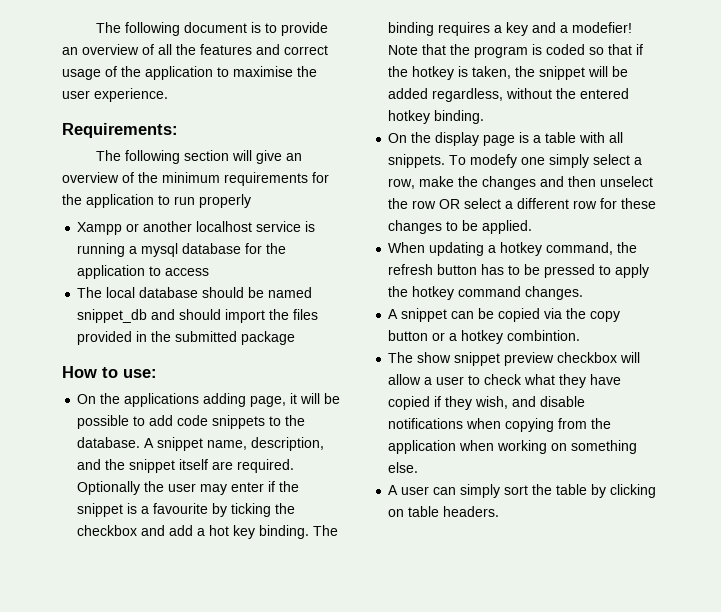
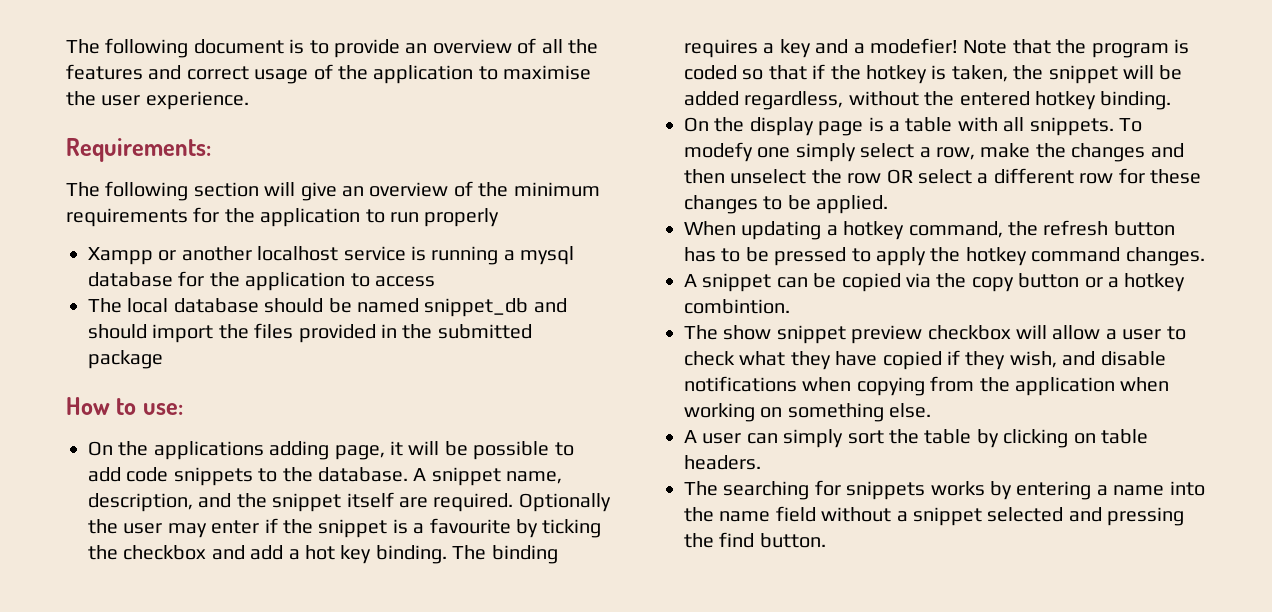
(500, 511) none -> [684,480,1205,500] [684,506,1185,526] [684,532,826,548] // The searching for snippets works by entering a name into the name field without a snippet selected and pressing the find button.

